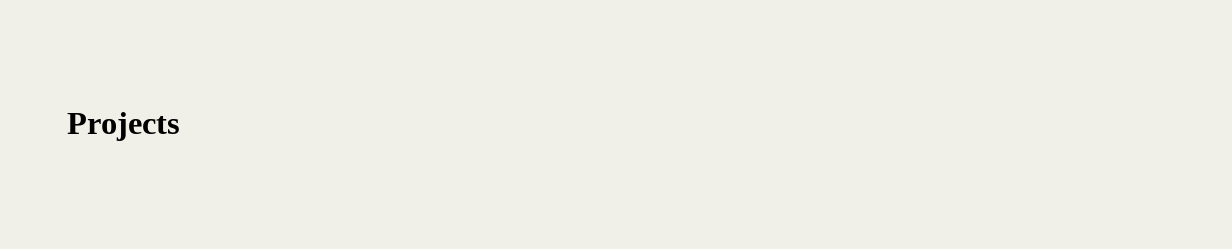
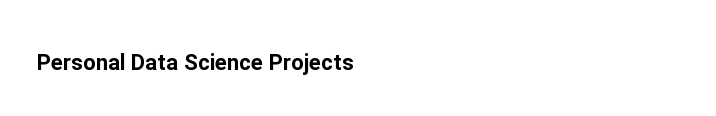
(67, 126) none -> [37,53,263,70] Personal Data Science

